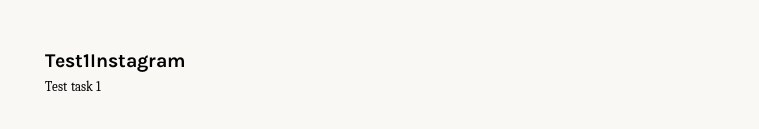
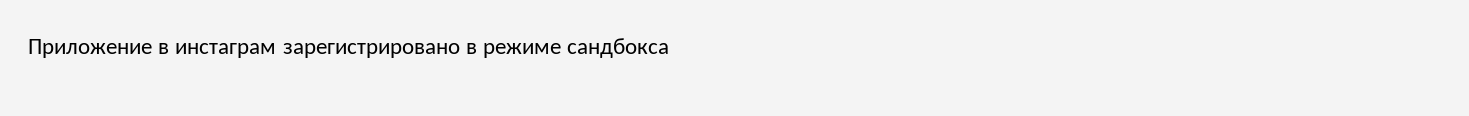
[45,54,186,72] [45,80,102,91] Test1Instagram // Test task 1 -> [28,38,670,58] Приложение в инстаграм зарегистрировано в режиме сандбокса

